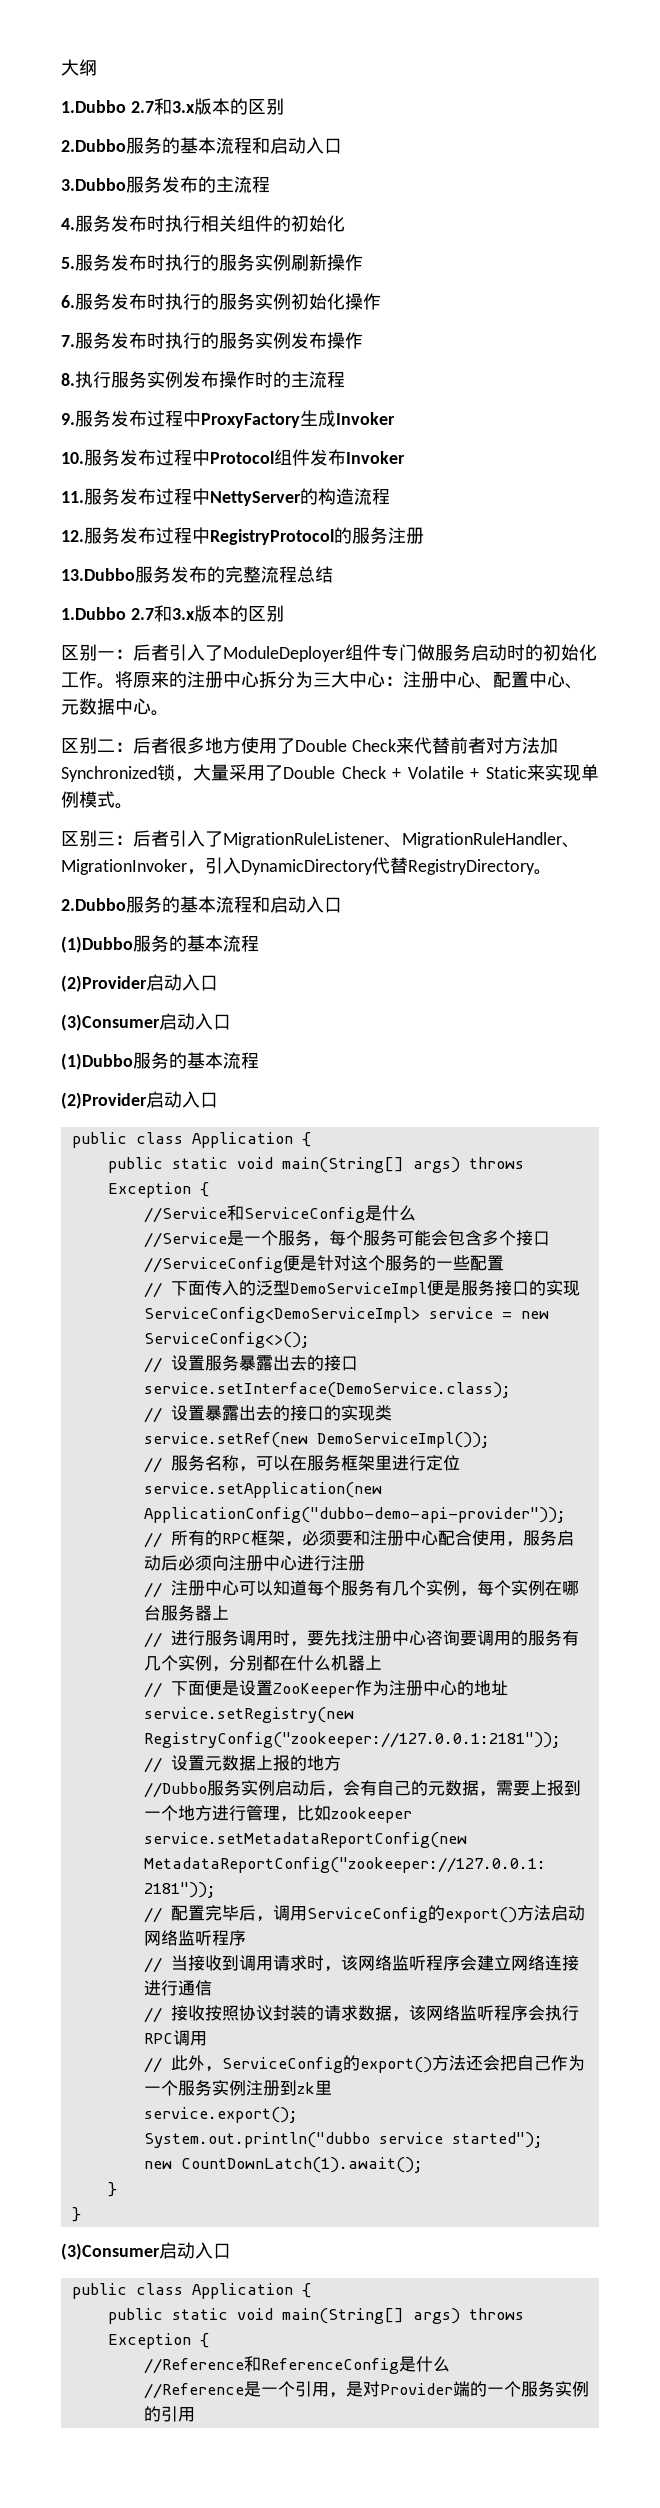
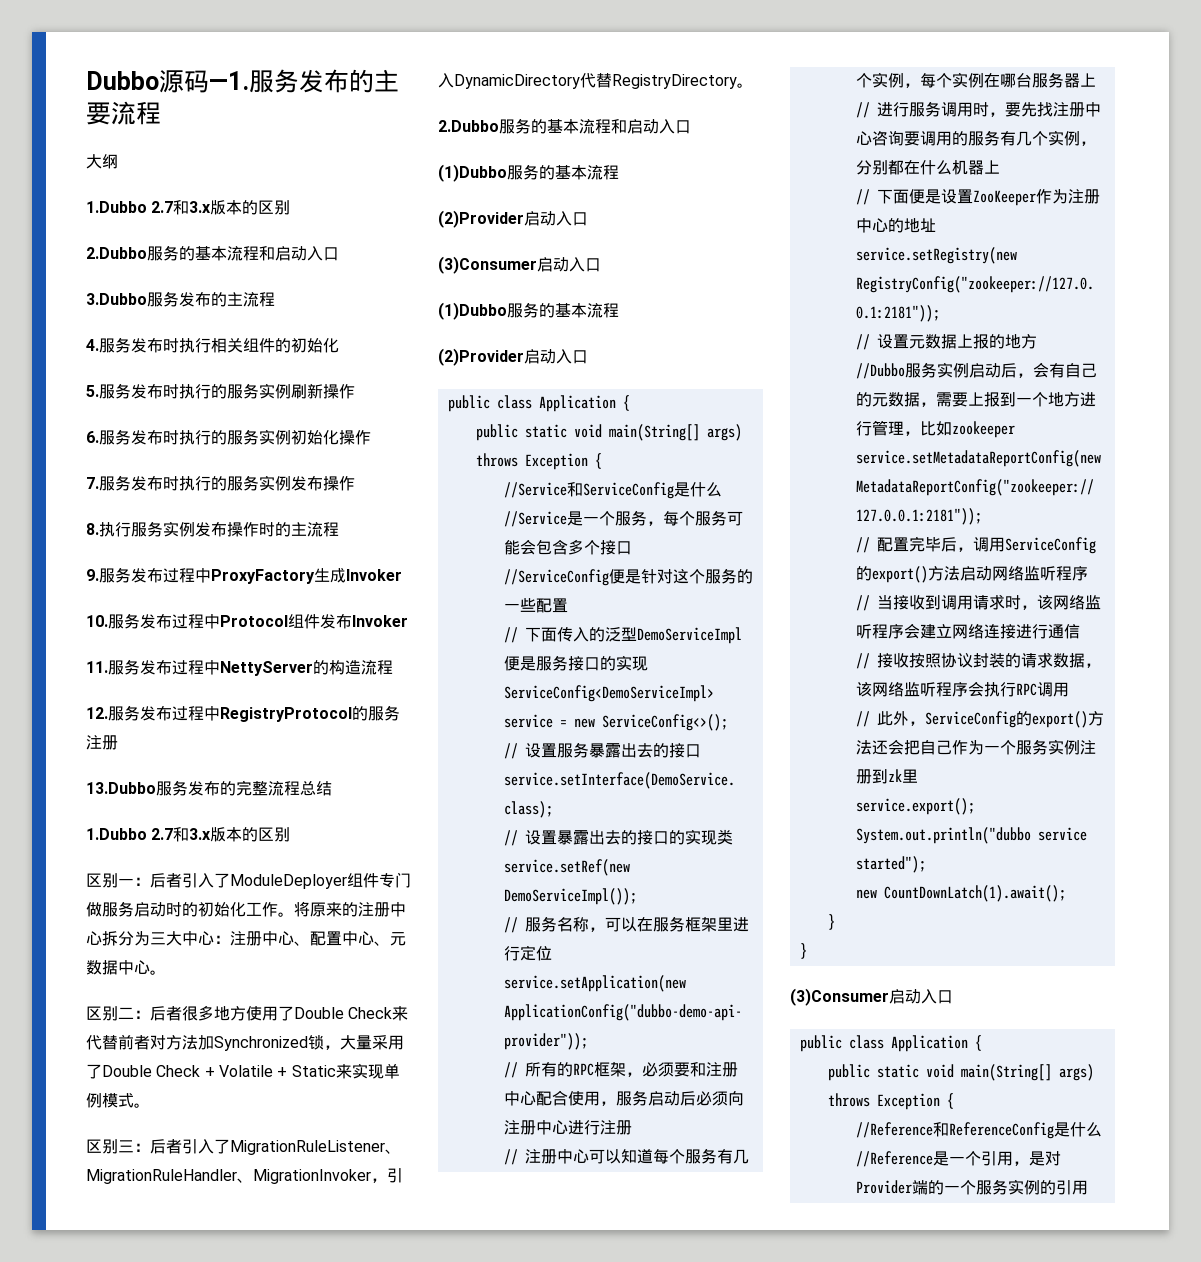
(61, 67) none -> [86,69,399,93] [86,101,161,125] Dubbo源码—1.服务发布的主要流程 //

